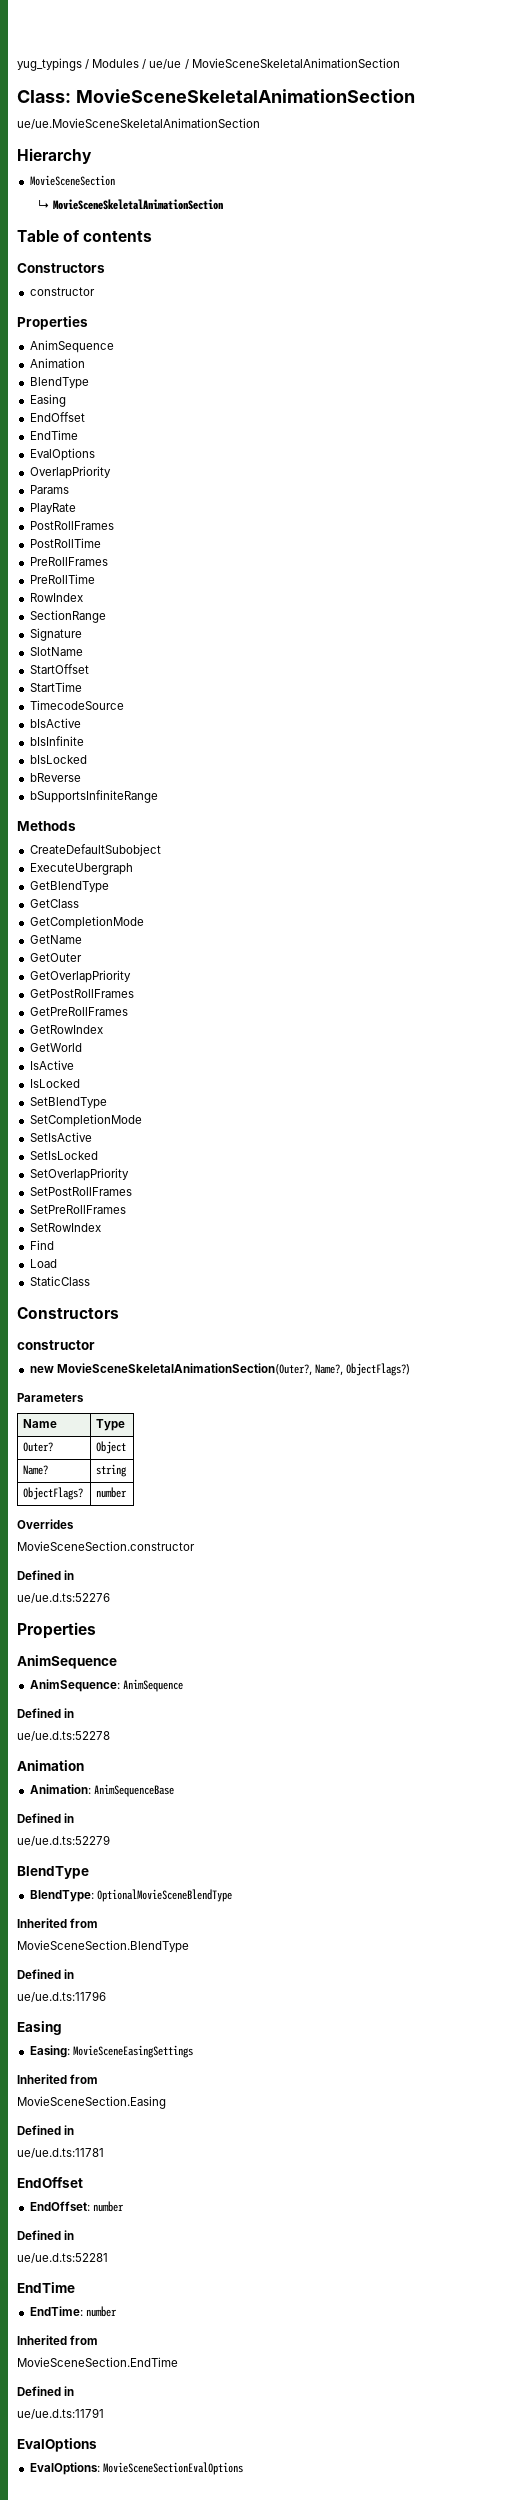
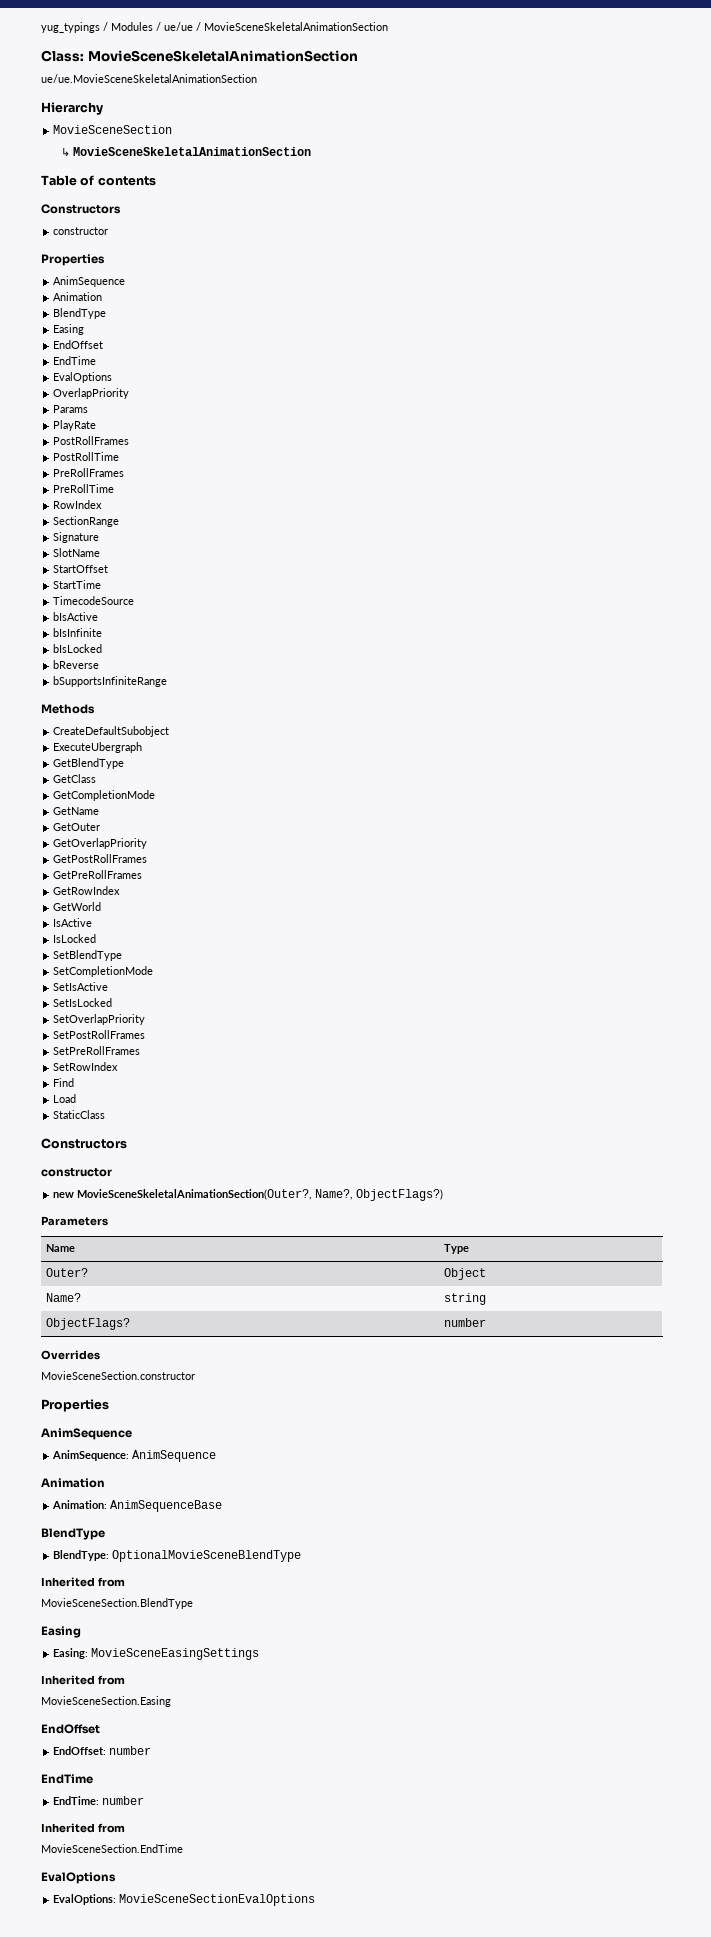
[17,1570,75,1580] [17,1593,110,1604] // Defined in // ue/ue.d.ts:52276 -> (195, 1375) none
[17,1708,75,1718] [17,1731,110,1742] // Defined in // ue/ue.d.ts:52278 -> (217, 1456) none
[17,1813,75,1823] [17,1835,110,1847] // Defined in // ue/ue.d.ts:52279 -> (223, 1506) none
[17,1969,75,1979] [17,1991,106,2003] // Defined in // ue/ue.d.ts:11796 -> (193, 1603) none
[17,2125,75,2135] [17,2148,104,2159] // Defined in // ue/ue.d.ts:11781 -> (171, 1701) none
[17,2230,75,2240] [17,2253,108,2264] // Defined in // ue/ue.d.ts:52281 -> (152, 1750) none
[17,2386,75,2396] [17,2408,104,2420] // Defined in // ue/ue.d.ts:11791 -> (183, 1848) none

